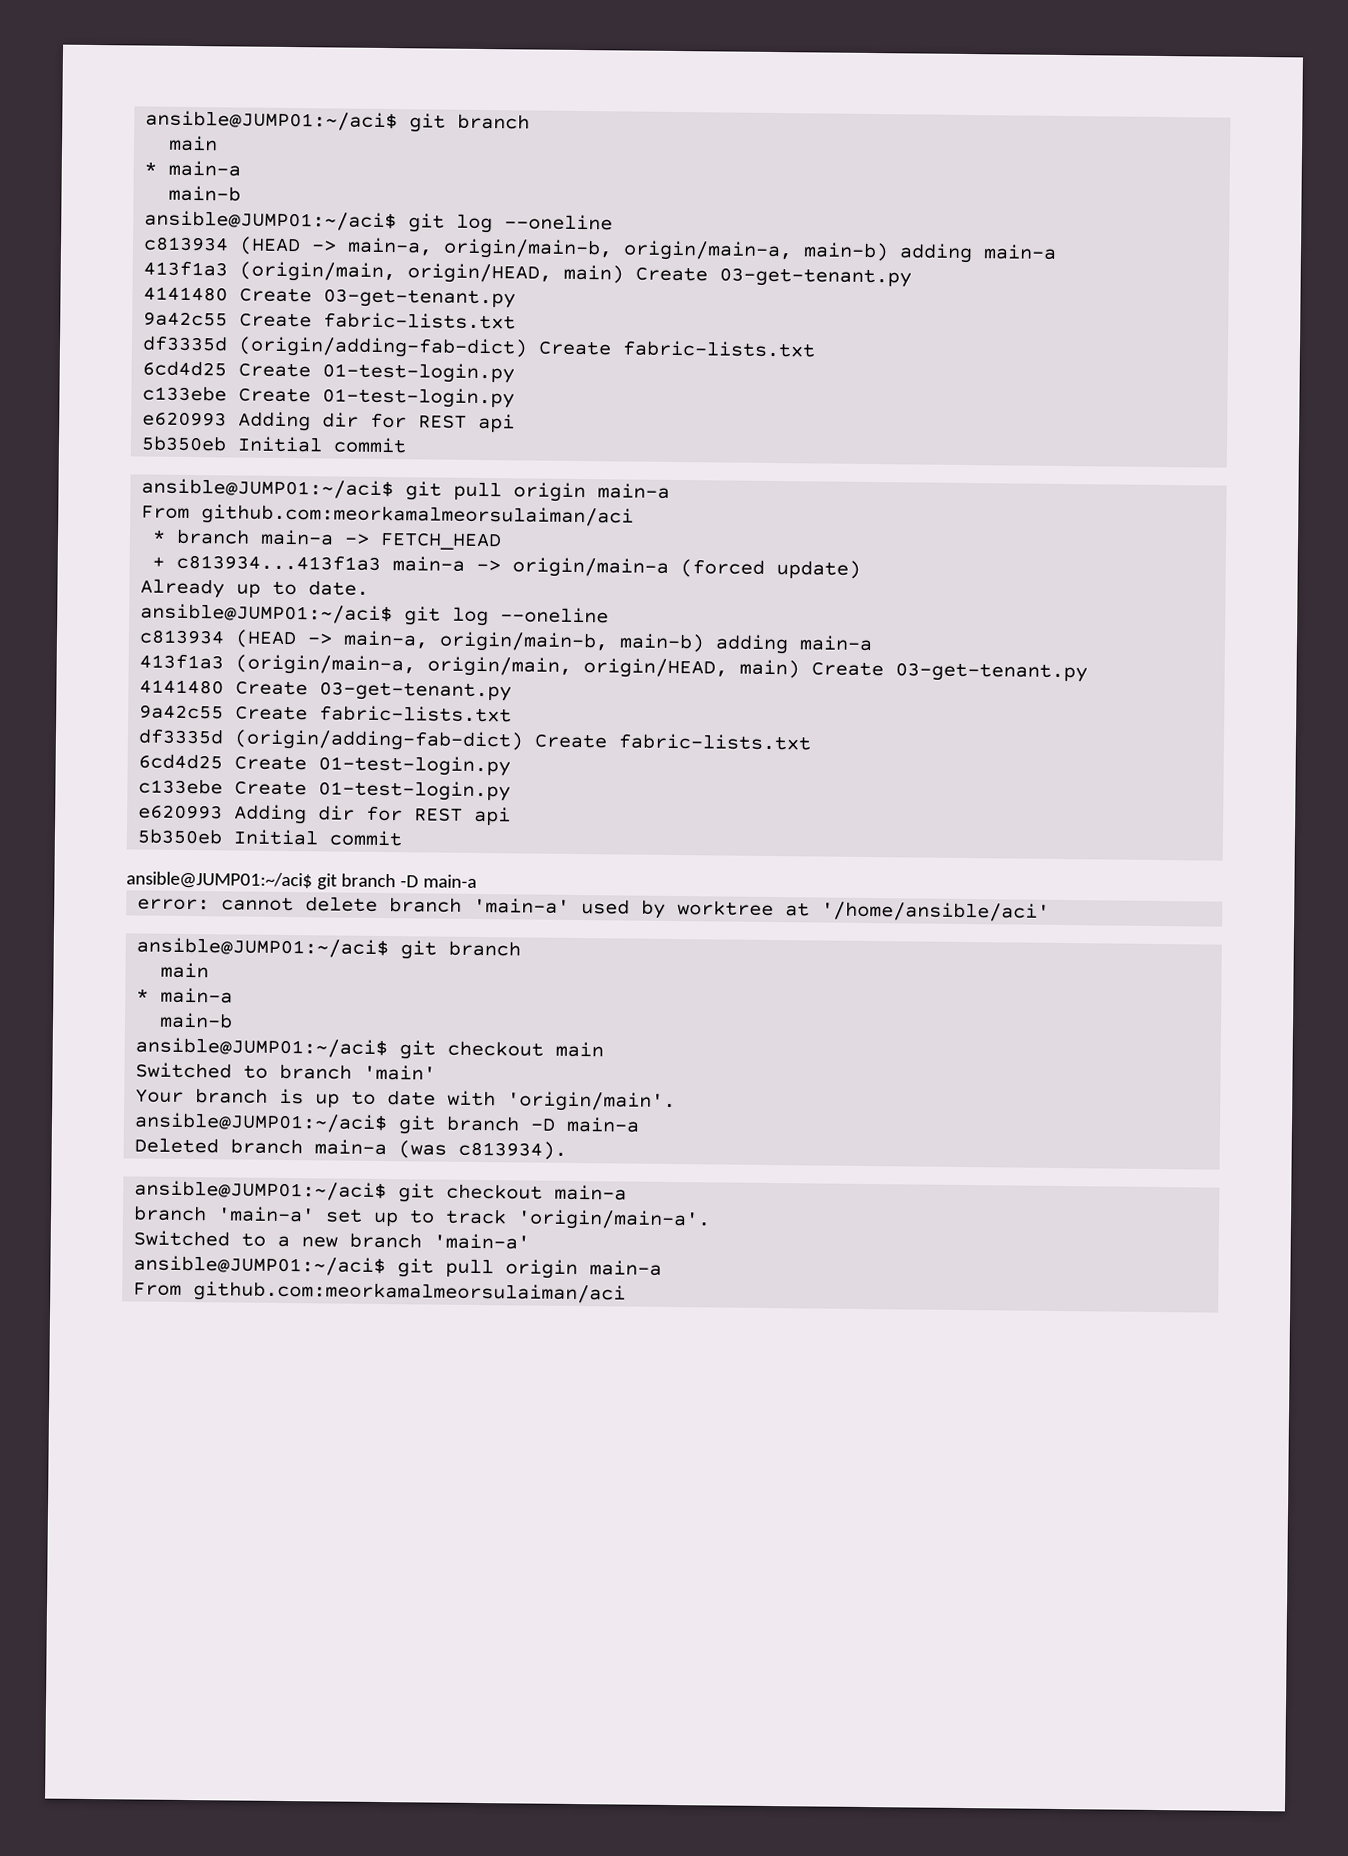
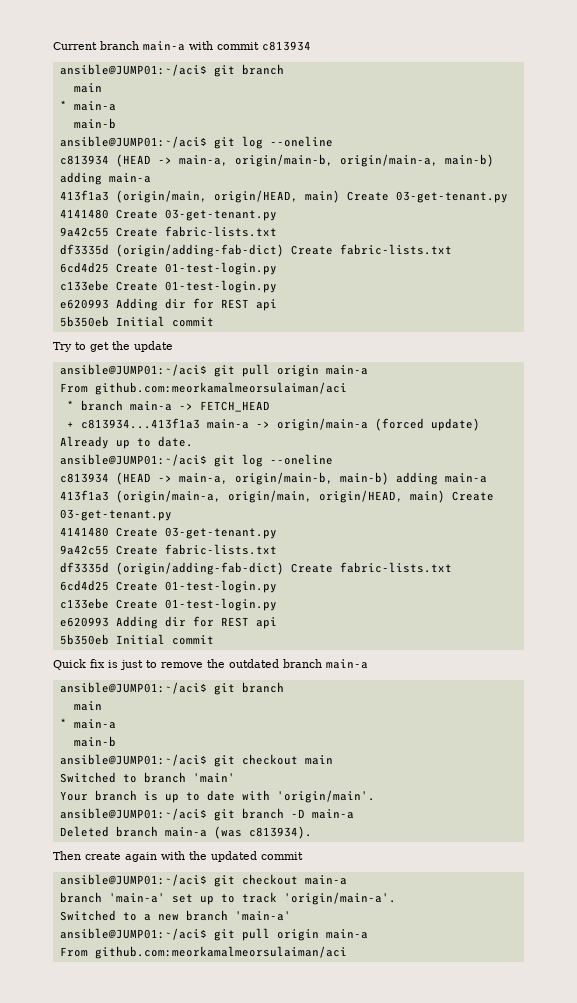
(145, 121) none -> [53,41,311,51] Current branch main-a with commit c813934 //
(408, 445) none -> [53,341,173,352] // Try to get the update
[126,871,477,890] [137,896,1051,922] ansible@JUMP01:~/aci$ git branch -D main-a // error: cannot delete branch 'main-a' used by worktree at '/home/ansible/aci' -> [53,659,368,670] Quick fix is just to remove the outdated branch main-a
(568, 1150) none -> [53,851,303,862] // Then create again with the updated commit

